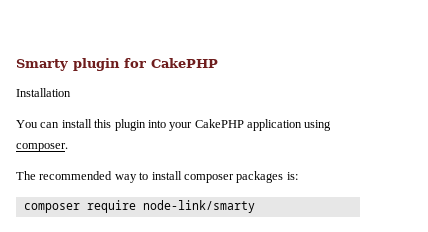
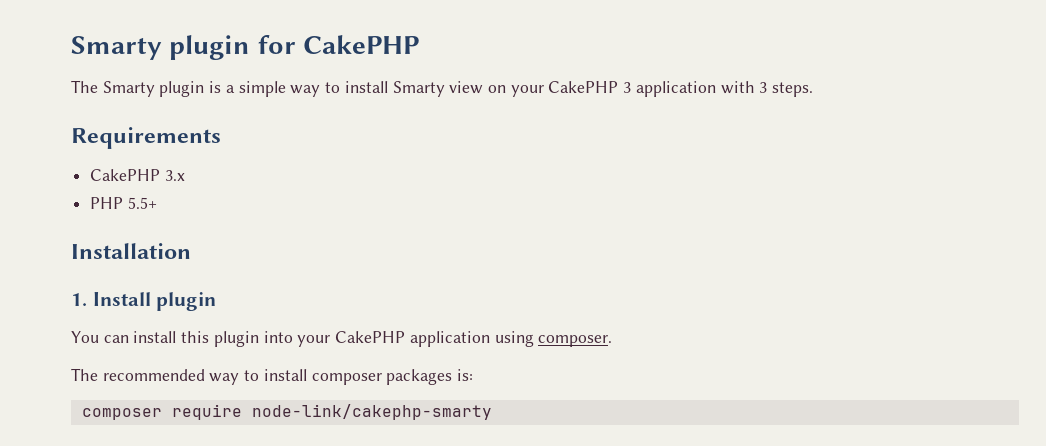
[16,88,71,97] Installation -> [71,80,814,97] [71,127,221,149] [90,169,185,181] [90,197,157,209] [71,243,191,259] [71,292,217,311] The Smarty plugin is a simple way to install Smarty view on your CakePHP 3 application with 3 steps. // Requirements // CakePHP 3.x // PHP 5.5+ // Installation // 1. Install plugin
[142,200,255,213] node-link/smarty -> [251,404,492,420] node-link/cakephp-smarty

